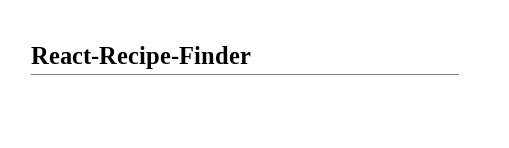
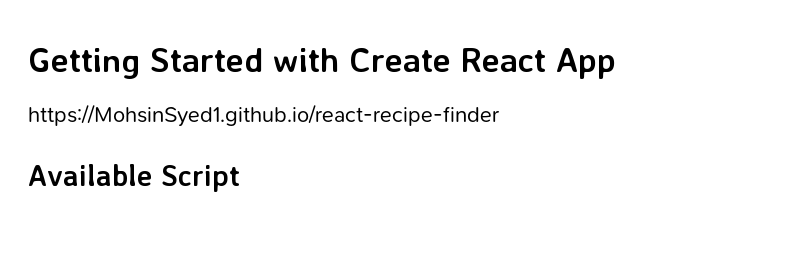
[31,46,251,69] React-Recipe-Finder -> [28,48,616,79] [28,104,500,127] [28,164,240,192] Getting Started with Create React App // https://MohsinSyed1.github.io/react-recipe-finder // Available Script

